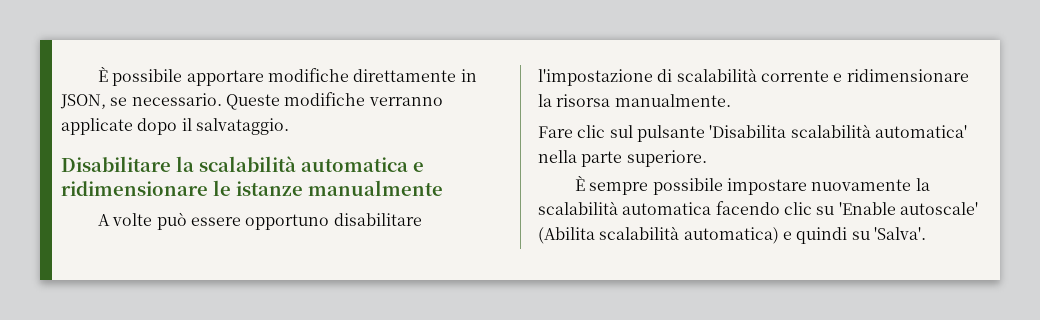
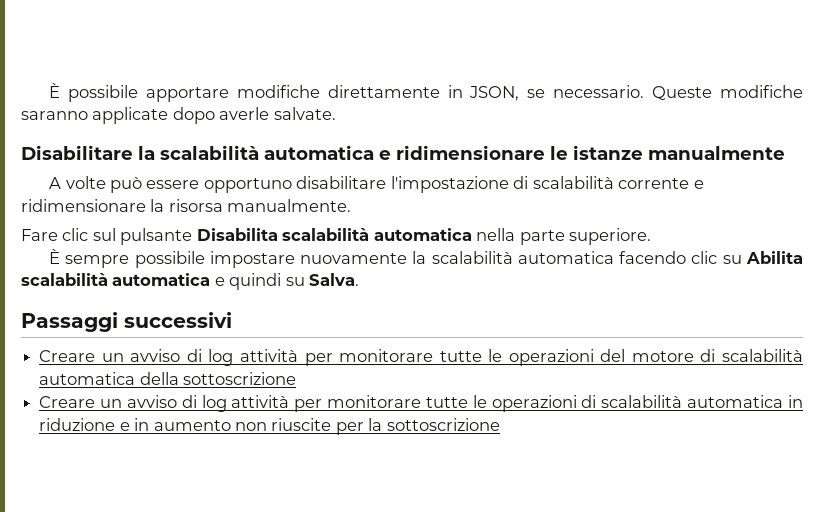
[368,97,443,106] verranno -> [21,111,88,120] saranno
[181,118,289,135] il salvataggio. -> [219,107,336,120] averle salvate.
[709,124,967,138] 'Disabilita scalabilità automatica' -> [196,228,472,241] Disabilita scalabilità automatica
[838,202,978,215] [538,226,926,244] 'Enable autoscale' (Abilita scalabilità automatica) e quindi su 'Salva'. -> [746,251,803,264] [21,273,360,290] [21,312,232,332] [39,349,804,366] [39,372,297,385] [39,395,803,412] [39,418,500,435] Abilita scalabilità automatica e quindi su Salva. // Passaggi successivi // Creare un avviso di log attività per monitorare tutte le operazioni del motore di scalabilità automatica della sottoscrizione // Creare un avviso di log attività per monitorare tutte le operazioni di scalabilità automatica in riduzione e in aumento non riuscite per la sottoscrizione

